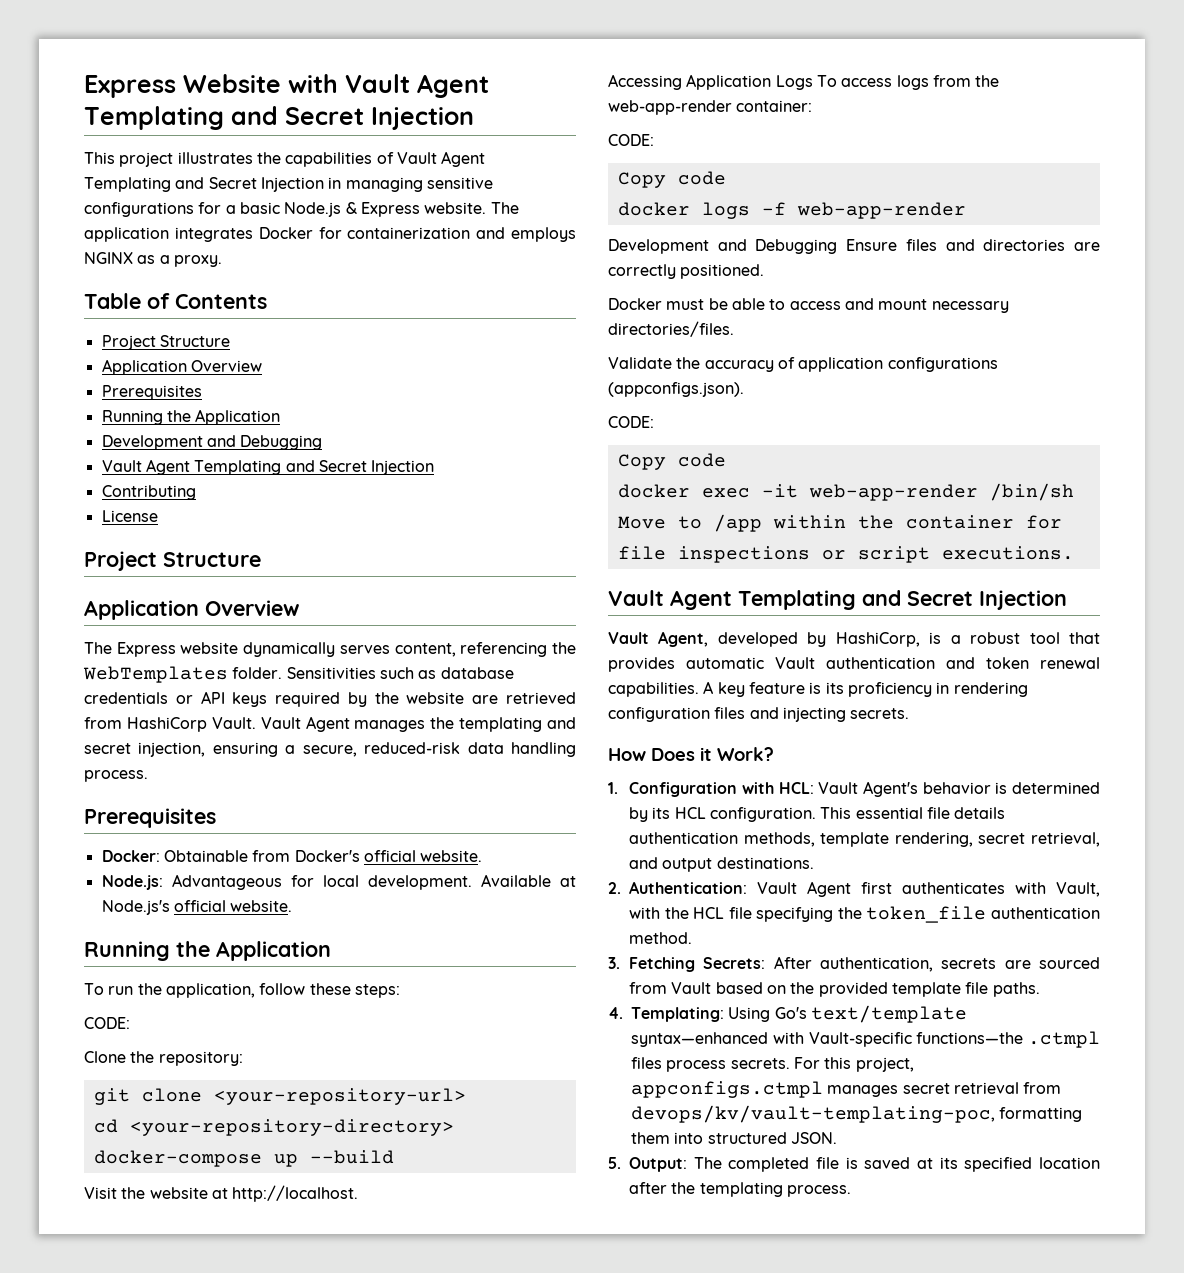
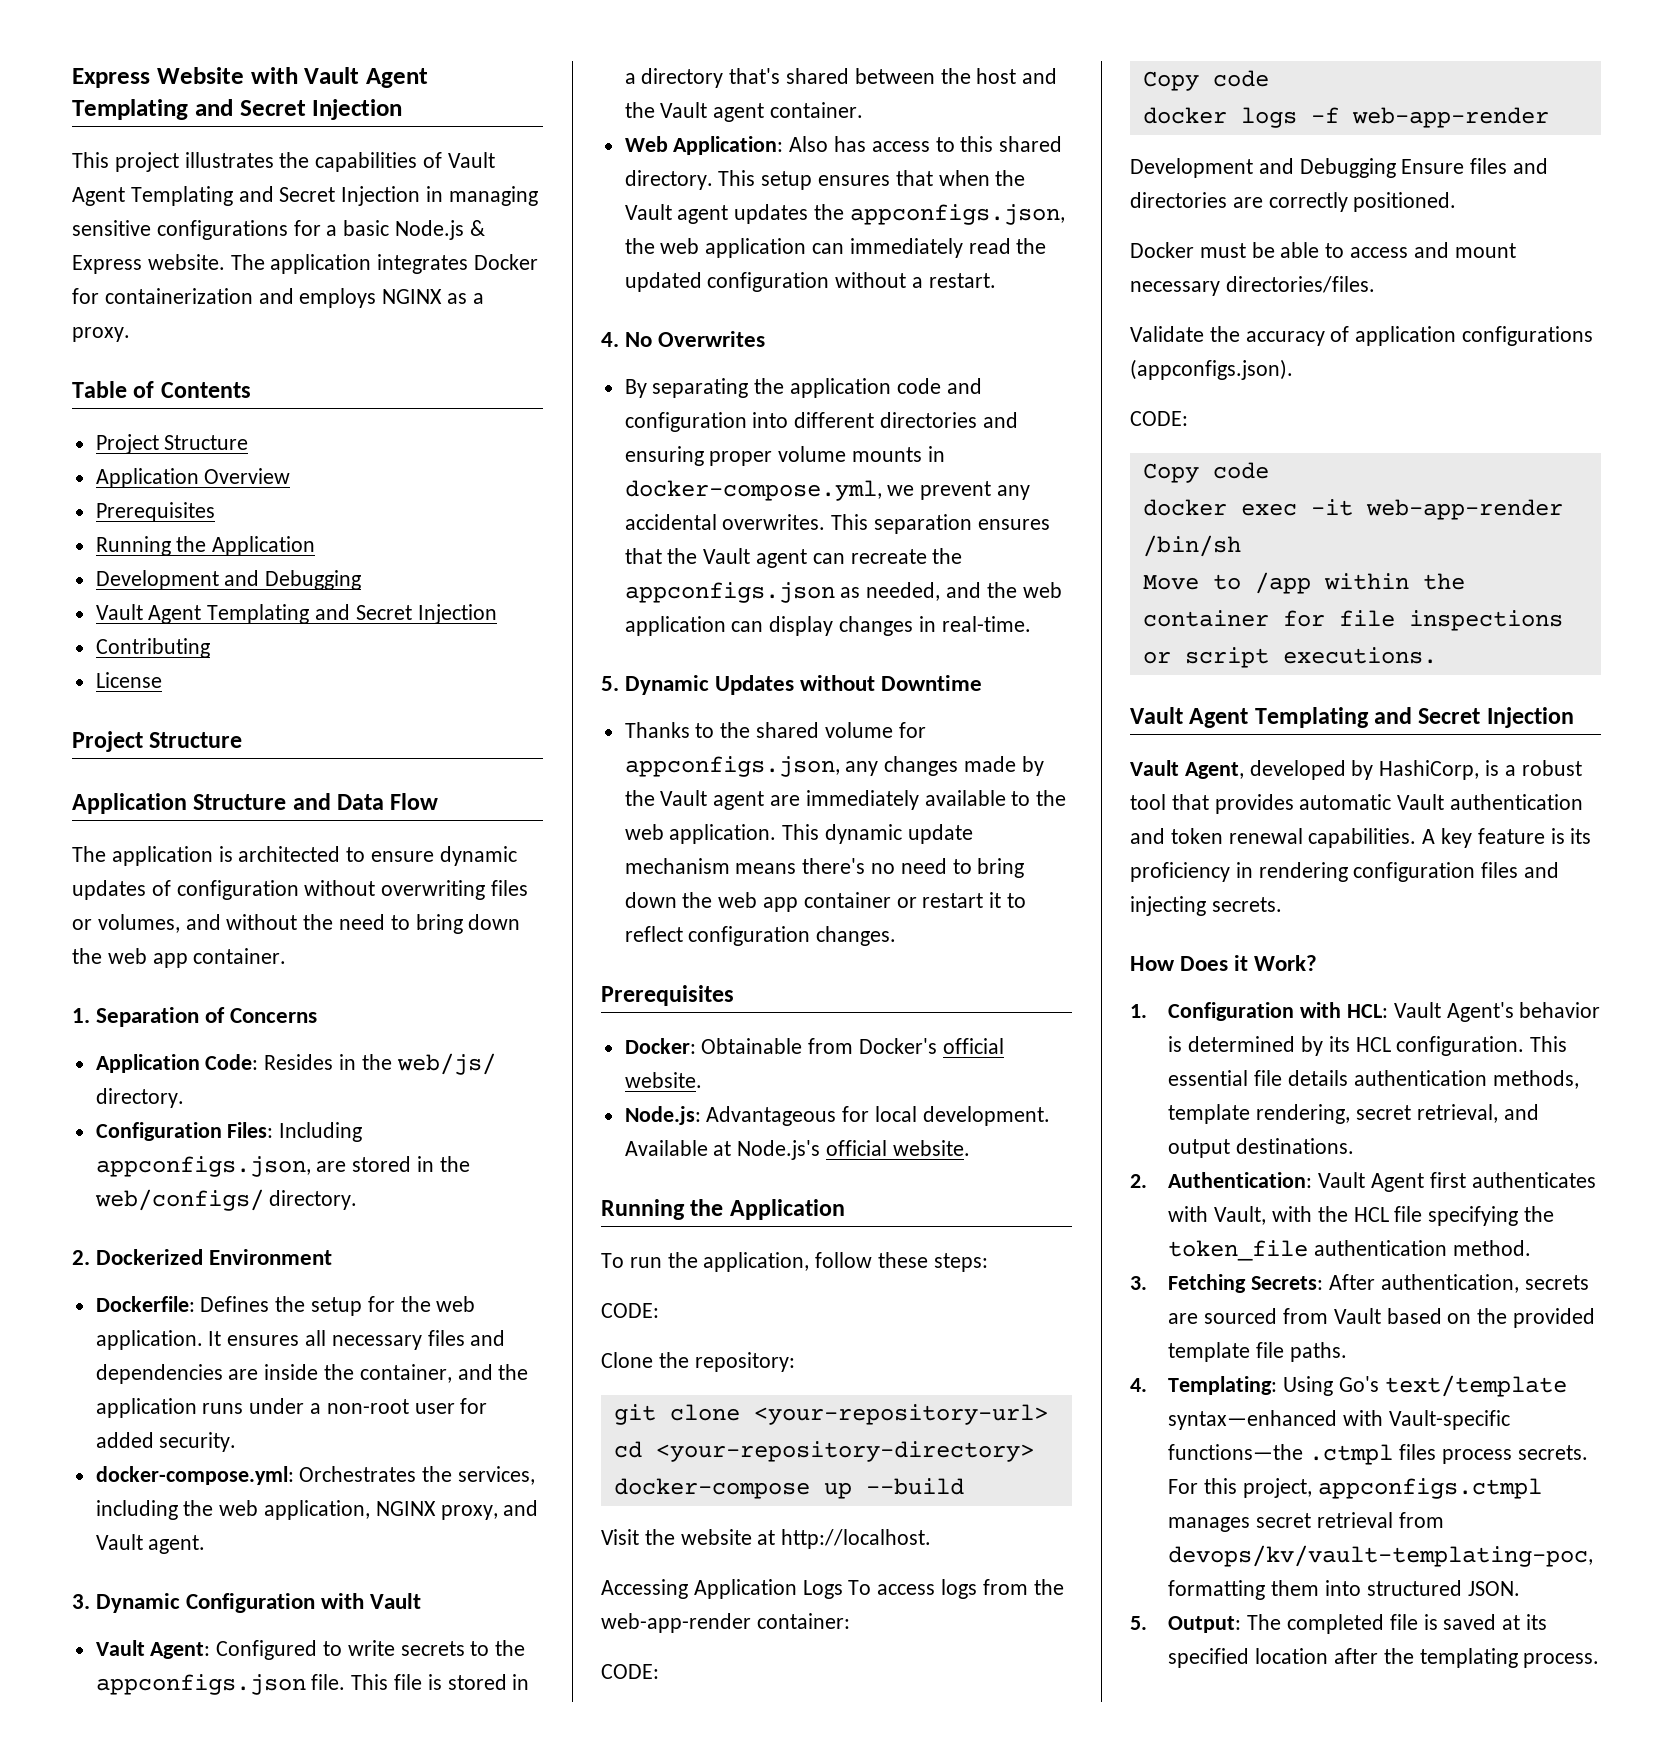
[205,600,300,616] [84,642,576,657] [83,666,514,683] [84,691,576,707] [84,716,576,732] [84,742,577,757] [84,770,148,782] Overview // The Express website dynamically serves content, referencing the WebTemplates folder. Sensitivities such as database credentials or API keys required by the website are retrieved from HashiCorp Vault. Vault Agent manages the templating and secret injection, ensuring a secure, reduced-risk data handling process. -> [193,793,439,810] [72,846,517,866] [72,880,529,900] [72,914,521,934] [72,948,287,968] [72,1007,318,1027] [95,1053,496,1075] [95,1088,184,1108] [95,1122,363,1142] [95,1156,470,1177] [94,1189,358,1211] [72,1249,333,1265] [95,1296,476,1316] [95,1330,506,1350] [95,1364,529,1384] [95,1398,488,1418] [95,1432,237,1452] [95,1466,536,1485] [95,1500,539,1520] [95,1534,206,1554] [72,1593,422,1613] [95,1640,526,1660] [95,1674,530,1695] [624,68,1058,88] [624,102,864,122] [624,136,1063,155] [624,170,1026,190] [624,204,1065,225] [624,238,1047,258] [624,272,996,292] [601,331,766,347] [624,378,982,398] [624,412,1018,432] [624,446,945,466] [624,480,1031,501] [624,514,1050,534] [624,548,963,568] [624,582,1062,603] [624,616,1031,636] [601,675,983,695] [624,722,926,738] [624,756,1044,777] [624,790,1067,810] [624,824,973,844] [624,858,1025,878] [624,892,1027,912] [624,926,897,946] Structure and Data Flow // The application is architected to ensure dynamic updates of configuration without overwriting files or volumes, and without the need to bring down the web app container. // 1. Separation of Concerns // Application Code: Resides in the web/js/ directory. // Configuration Files: Including appconfigs.json, are stored in the web/configs/ directory. // 2. Dockerized Environment // Dockerfile: Defines the setup for the web application. It ensures all necessary files and dependencies are inside the container, and the application runs under a non-root user for added security. // docker-compose.yml: Orchestrates the services, including the web application, NGINX proxy, and Vault agent. // 3. Dynamic Configuration with Vault // Vault Agent: Configured to write secrets to the appconfigs.json file. This file is stored in a directory that's shared between the host and the Vault agent container. // Web Application: Also has access to this shared directory. This setup ensures that when the Vault agent updates the appconfigs.json, the web application can immediately read the updated configuration without a restart. // 4. No Overwrites // By separating the application code and configuration into different directories and ensuring proper volume mounts in docker-compose.yml, we prevent any accidental overwrites. This separation ensures that the Vault agent can recreate the appconfigs.json as needed, and the web application can display changes in real-time. // 5. Dynamic Updates without Downtime // Thanks to the shared volume for appconfigs.json, any changes made by the Vault agent are immediately available to the web application. This dynamic update mechanism means there's no need to bring down the web app container or restart it to reflect configuration changes.

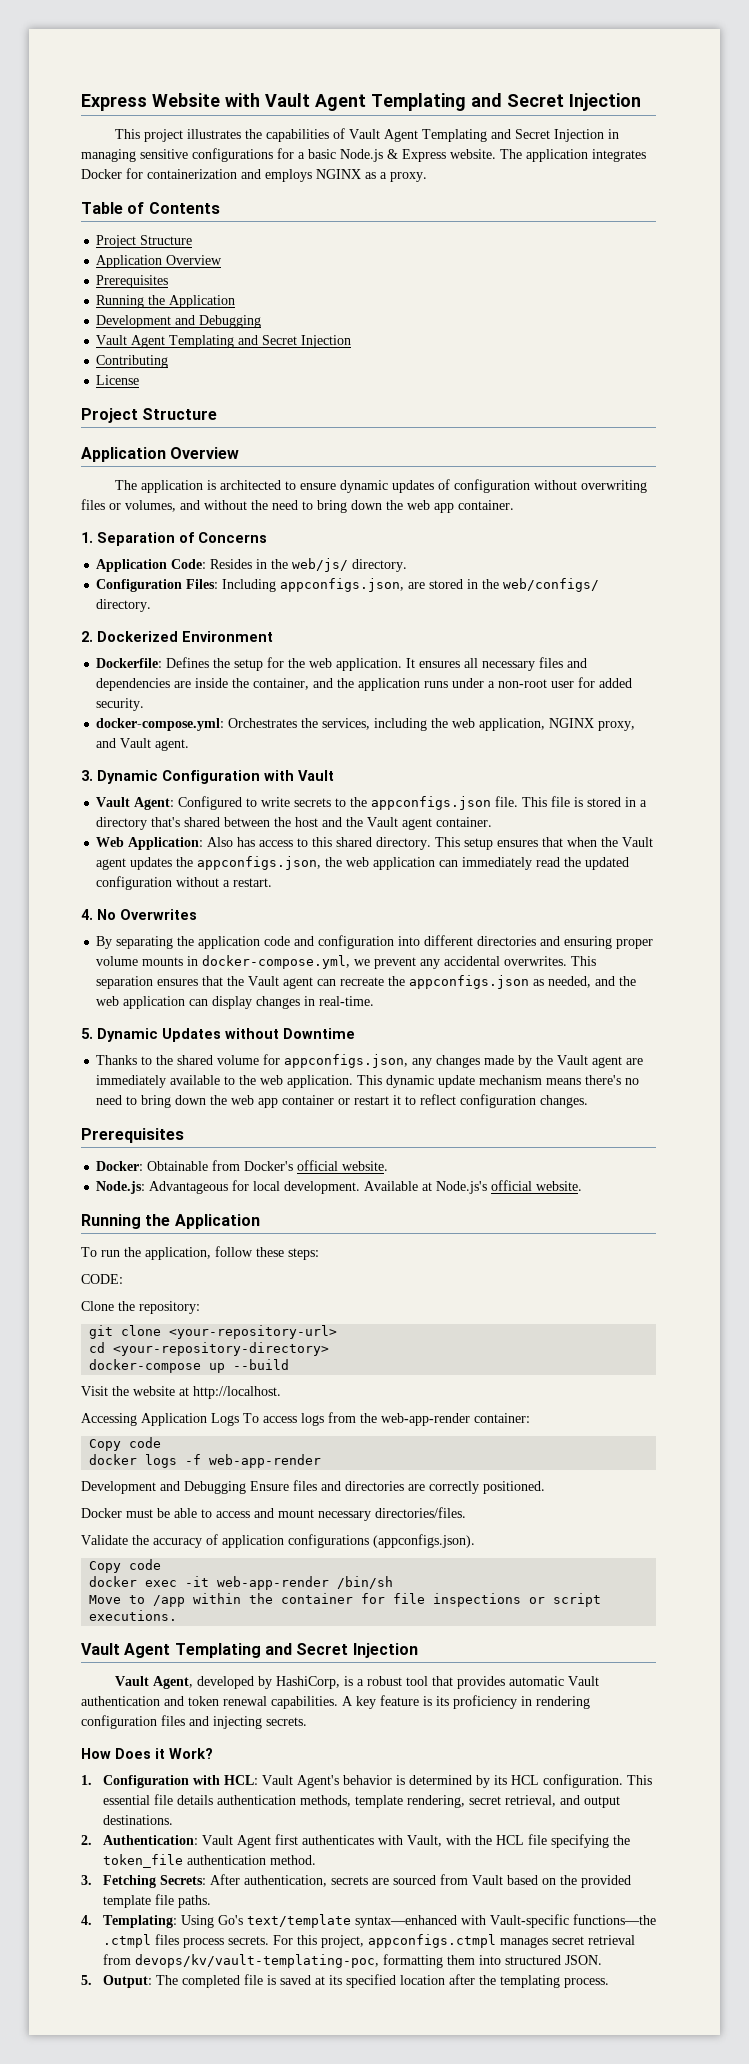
[193,793,439,810] Structure and Data Flow -> [170,447,240,459] Overview
[601,1664,659,1679] // CODE: -> (530, 1418) none
[1130,411,1188,426] // CODE: -> (475, 1541) none

